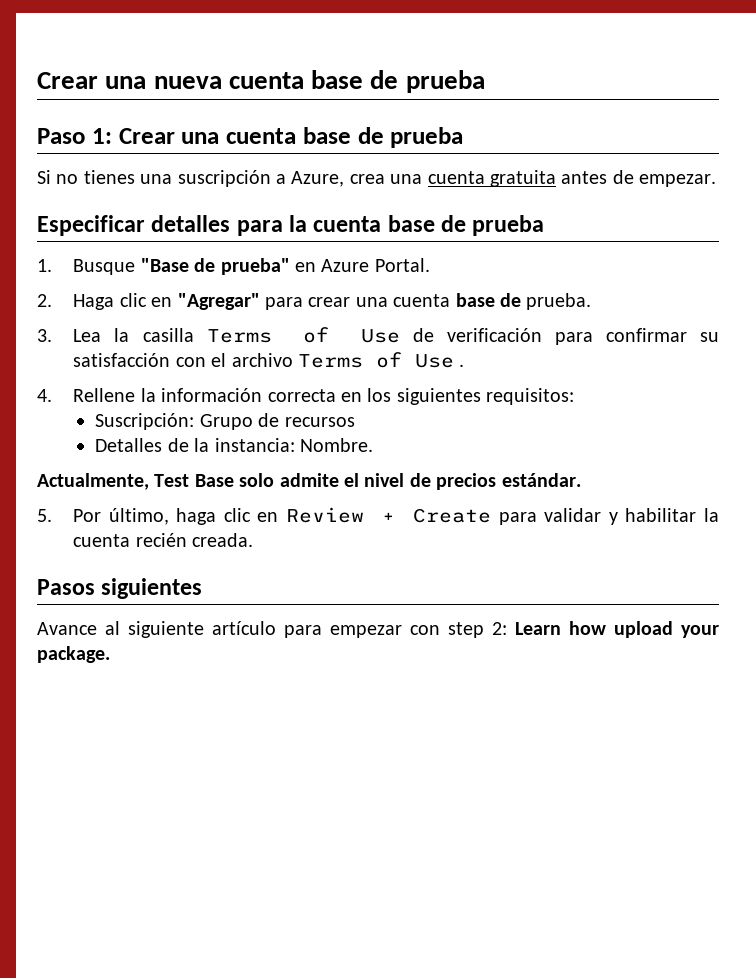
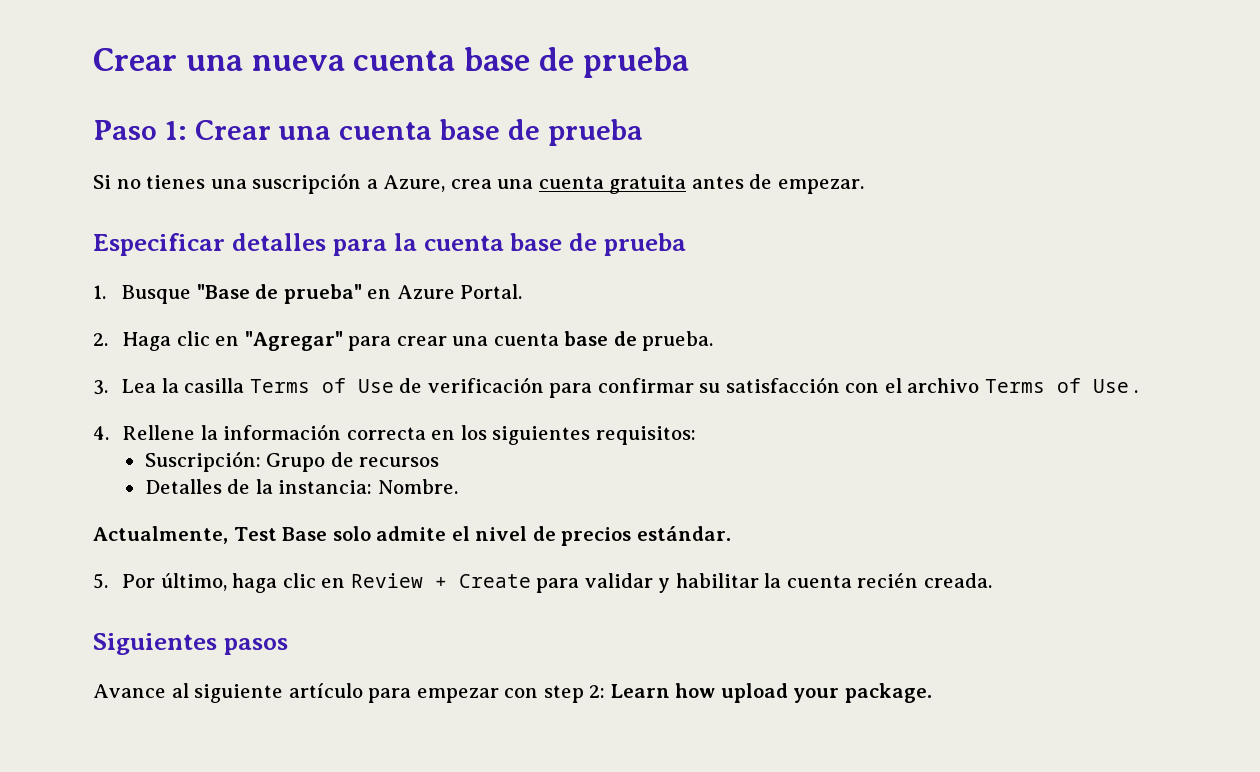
[37,578,203,599] Pasos siguientes -> [93,633,288,655] Siguientes pasos

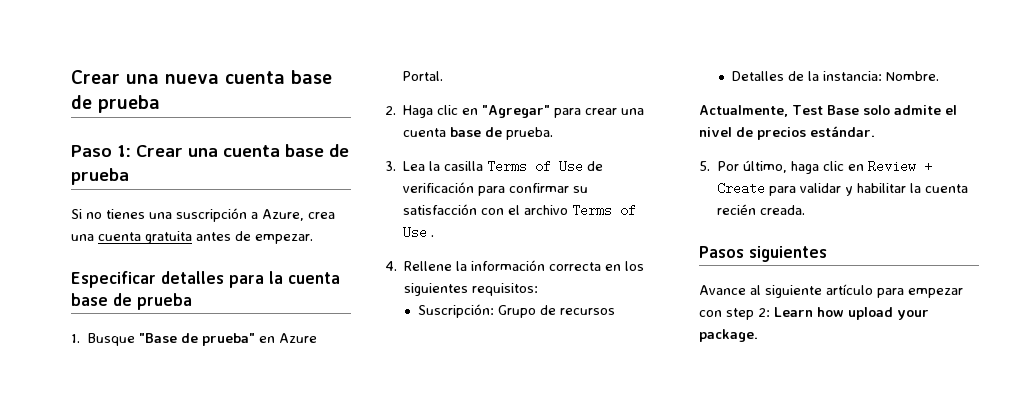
[93,633,288,655] Siguientes pasos -> [699,246,827,262] Pasos siguientes

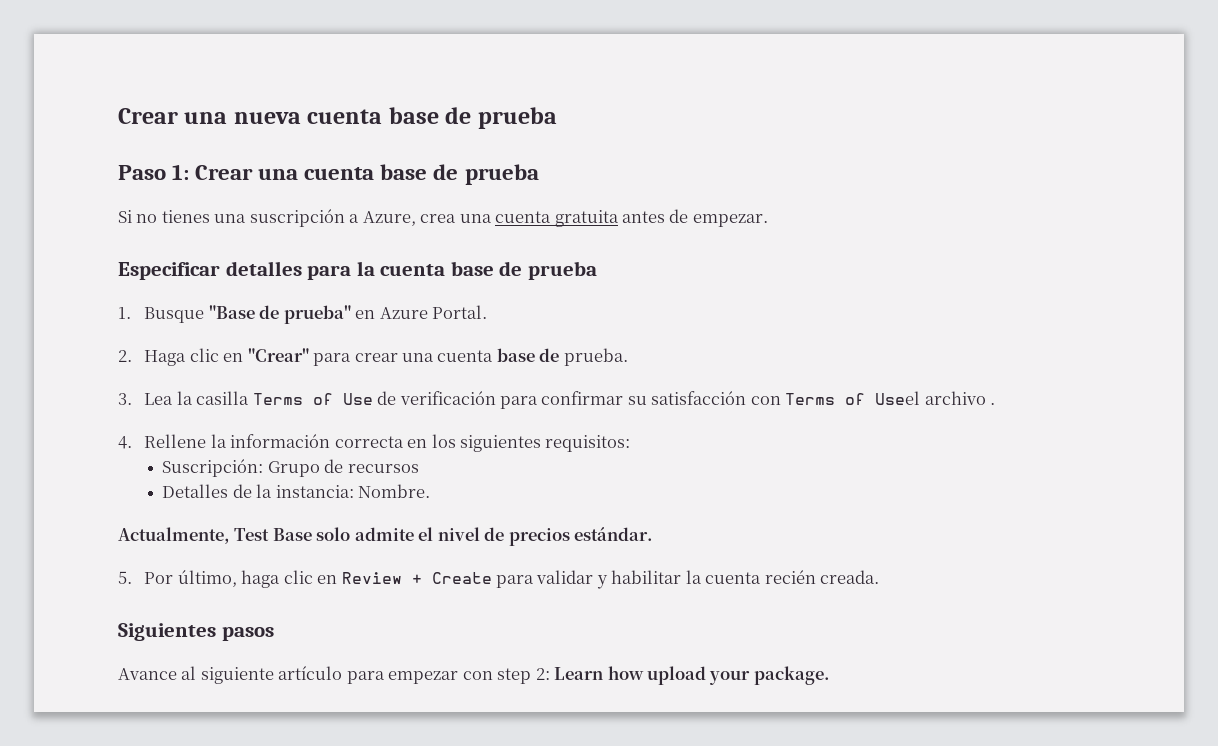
[482,105,551,118] "Agregar" -> [247,348,309,362] "Crear"
[508,204,637,217] [403,226,428,239] el archivo Terms of Use -> [785,391,986,405] Terms of Useel archivo
[699,246,827,262] Pasos siguientes -> [118,623,274,641] Siguientes pasos

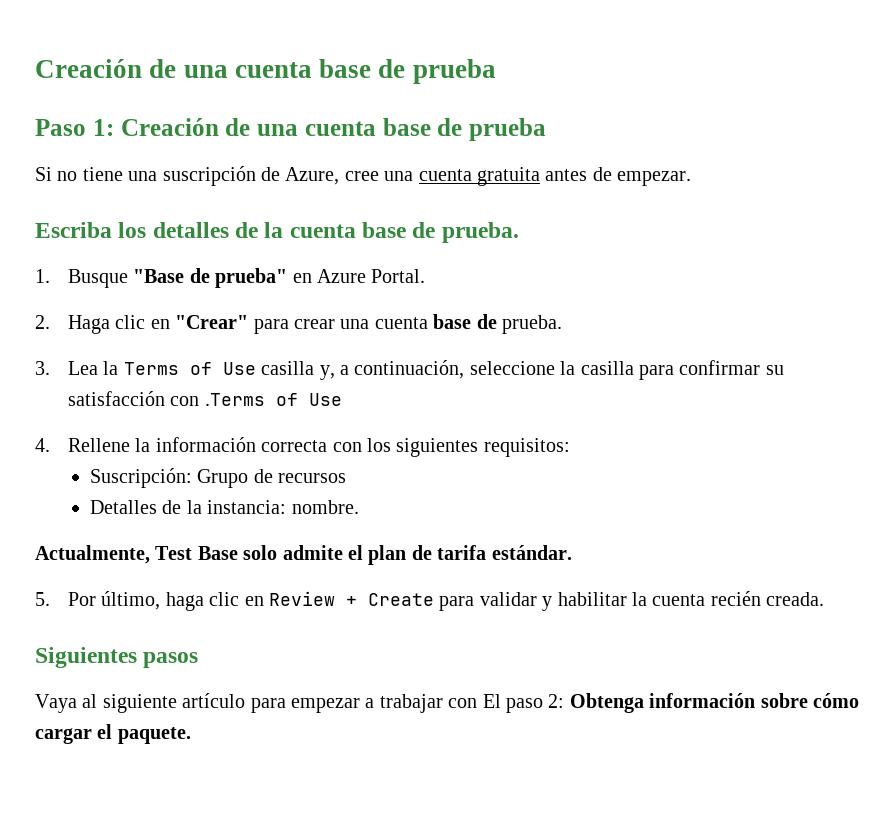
[118,108,301,124] Crear una nueva -> [35,59,228,78] Creación de una
[195,165,254,180] Crear -> [120,118,251,136] Creación de
[161,210,210,223] tienes -> [82,167,123,181] tiene
[349,211,457,226] a Azure, crea -> [261,167,379,185] de Azure, cree
[118,261,352,280] Especificar detalles para -> [35,222,259,238] Escriba los detalles de
[527,261,597,280] prueba -> [441,222,519,243] prueba.
[196,391,250,405] casilla -> (119, 368) none
[377,391,496,405] de verificación -> [261,360,634,380] casilla y, a continuación, seleccione la casilla
[785,391,996,405] Terms of Useel archivo . -> [204,393,342,406] .Terms of Use
[407,439,428,448] en -> [332,442,362,452] con
[358,484,431,498] Nombre. -> [291,500,359,514] nombre.
[437,527,570,546] nivel de precios -> [368,545,487,565] plan de tarifa
[118,668,177,680] Avance -> [35,694,77,713] Vaya
[462,666,830,685] con step 2: Learn how upload your package. -> [365,693,859,713] [35,724,191,744] a trabajar con El paso 2: Obtenga información sobre cómo cargar el paquete.

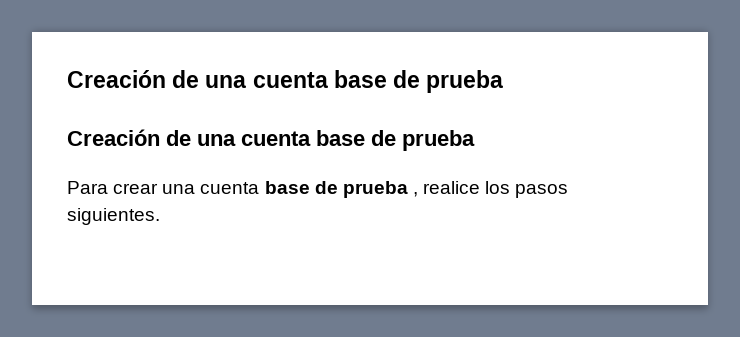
[35,59,496,84] [35,118,546,141] [35,166,692,186] [35,222,519,243] [35,268,426,288] [35,315,289,334] Creación de una cuenta base de prueba // Paso 1: Creación de una cuenta base de prueba // Si no tiene una suscripción de Azure, cree una cuenta gratuita antes de empezar. // Escriba los detalles de la cuenta base de prueba. // 1. Busque "Base de prueba" en Azure Portal. // 2. Haga clic en "Crear" para -> [67,70,504,93] [67,129,475,151] [67,181,108,194] Creación de una cuenta base de prueba // Creación de una cuenta base de prueba // Para
[501,315,562,334] [35,360,784,380] [67,391,342,406] [35,437,570,457] [89,468,347,488] [89,500,359,514] [35,545,572,565] [35,591,825,611] [35,647,199,668] [35,693,859,713] [35,724,191,744] prueba. // 3. Lea la Terms of Use casilla y, a continuación, seleccione la casilla para confirmar su satisfacción con .Terms of Use // 4. Rellene la información correcta con los siguientes requisitos: // Suscripción: Grupo de recursos // Detalles de la instancia: nombre. // Actualmente, Test Base solo admite el plan de tarifa estándar. // 5. Por último, haga clic en Review + Create para validar y habilitar la cuenta recién creada. // Siguientes pasos // Vaya al siguiente artículo para empezar a trabajar con El paso 2: Obtenga información sobre cómo cargar el paquete. -> [342,181,569,198] [67,208,160,225] prueba , realice los pasos siguientes.

